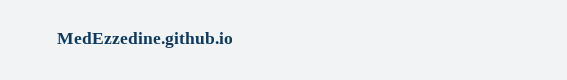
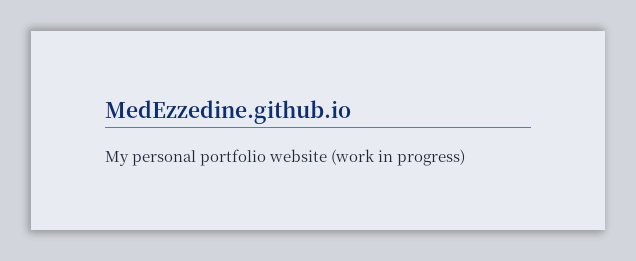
(233, 40) none -> [105,149,466,166] // My personal portfolio website (work in progress)

